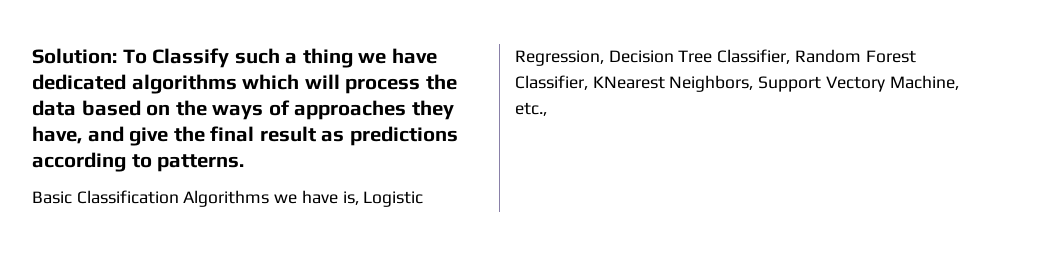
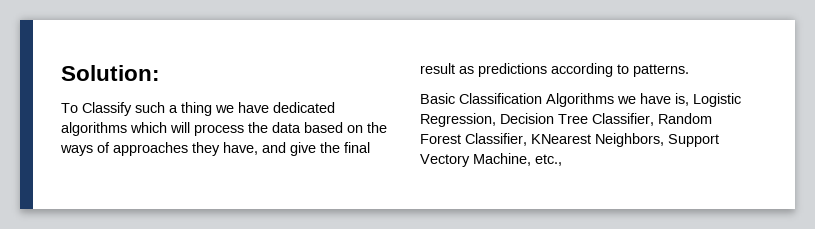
(117, 56) none -> (160, 73) //

